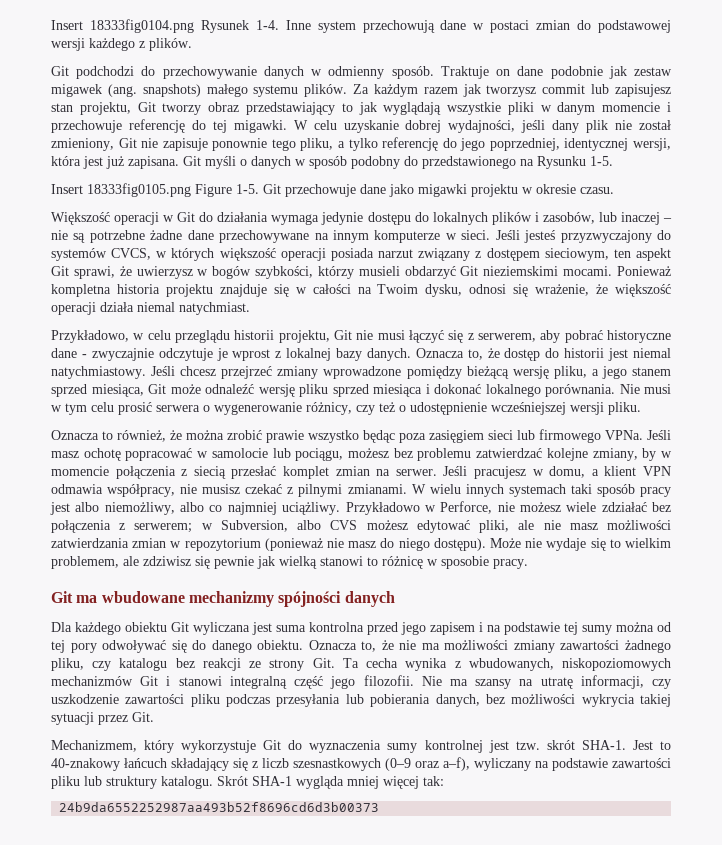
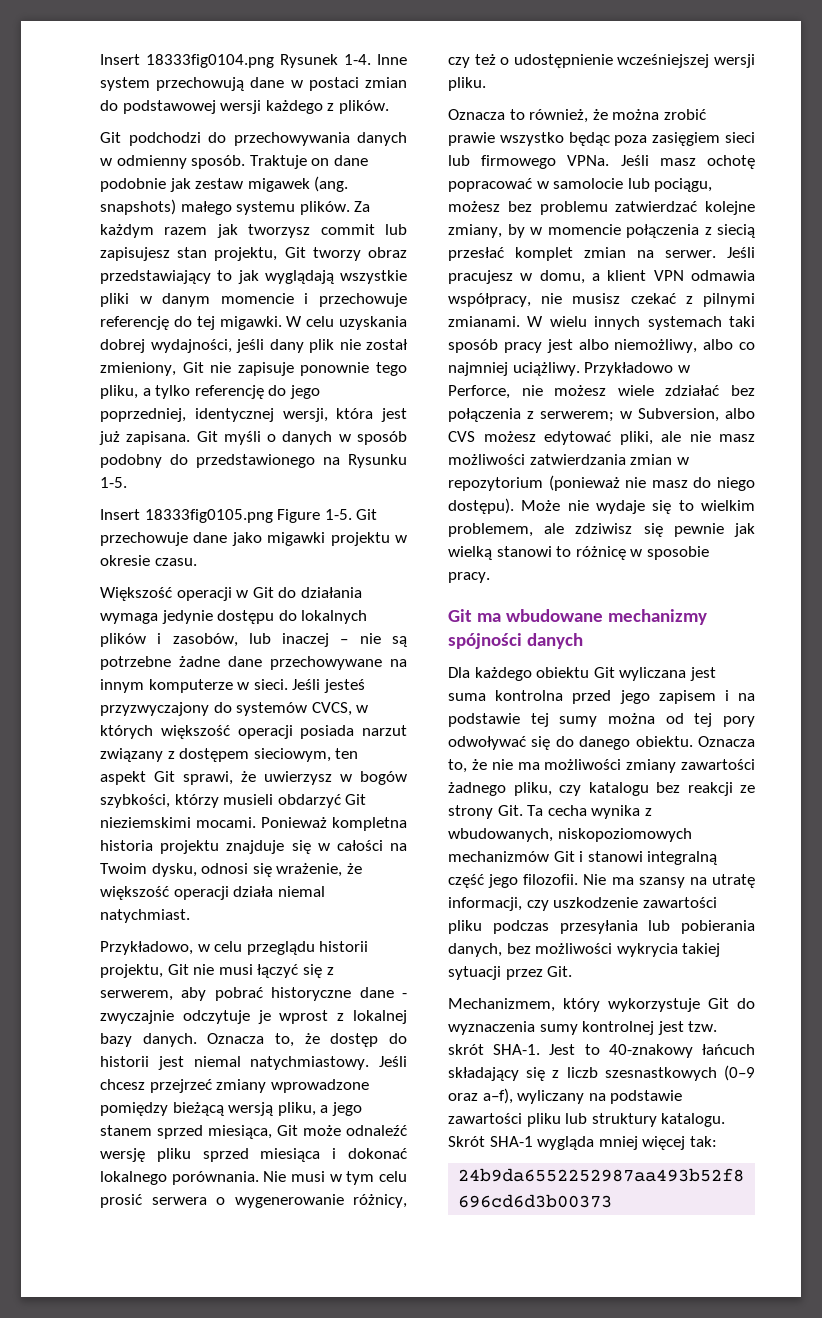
[162,66,257,79] przechowywanie -> [233,132,350,146] przechowywania
[343,120,399,133] uzyskanie -> [339,316,407,330] uzyskania
[512,366,549,379] wersję -> [228,1102,274,1116] wersją

